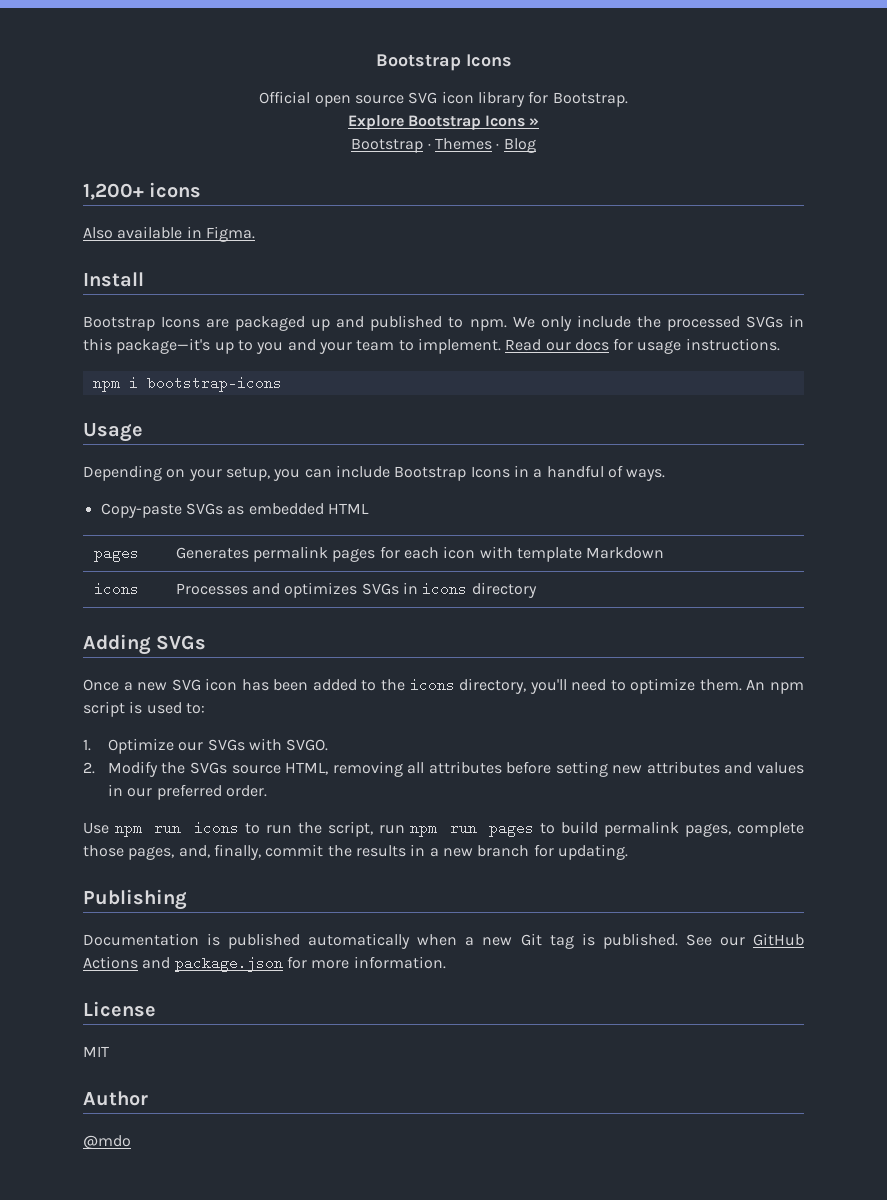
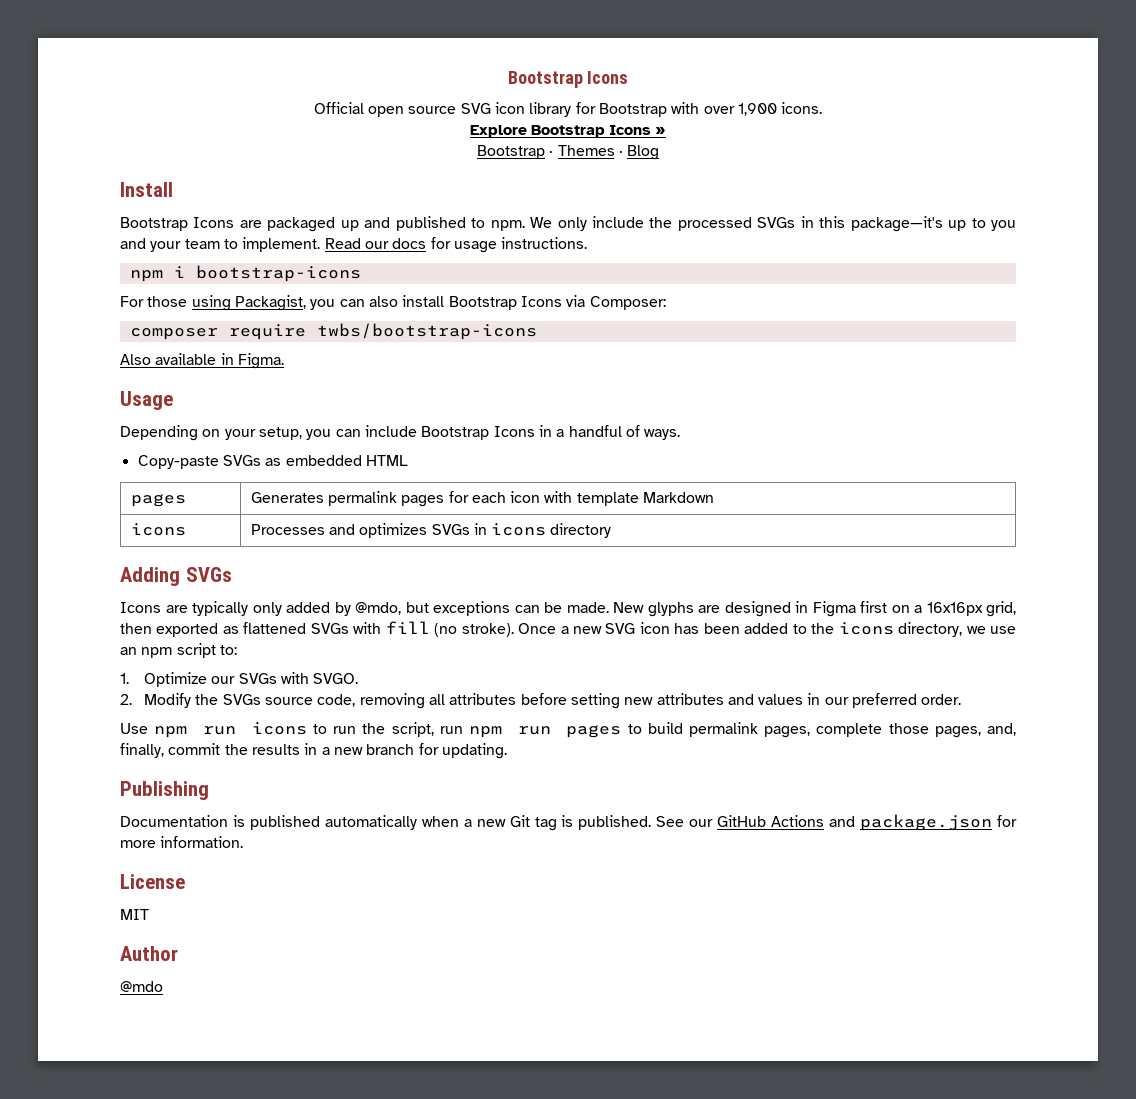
[552,92,628,107] Bootstrap. -> [598,102,823,117] Bootstrap with over 1,900 icons.
[83,182,202,200] [83,226,255,242] // 1,200+ icons // Also available in Figma. -> (660, 152) none
(282, 384) none -> [120,295,666,311] [129,323,537,340] [120,353,284,369] // For those using Packagist, you can also install Bootstrap Icons via Composer: // composer require twbs/bootstrap-icons // Also available in Figma.
(207, 642) none -> [120,601,1016,617] [120,621,514,637] Icons are typically only added by @mdo, but exceptions can be made. New glyphs are designed in Figma first on a 16x16px grid, then exported as flattened SVGs with fill (no stroke).
[529,678,804,694] [83,701,182,717] you'll need to optimize them. An npm script is used -> [966,626,1017,634] [120,643,216,658] we use an npm script
[285,762,329,775] HTML, -> [317,694,356,707] code,

